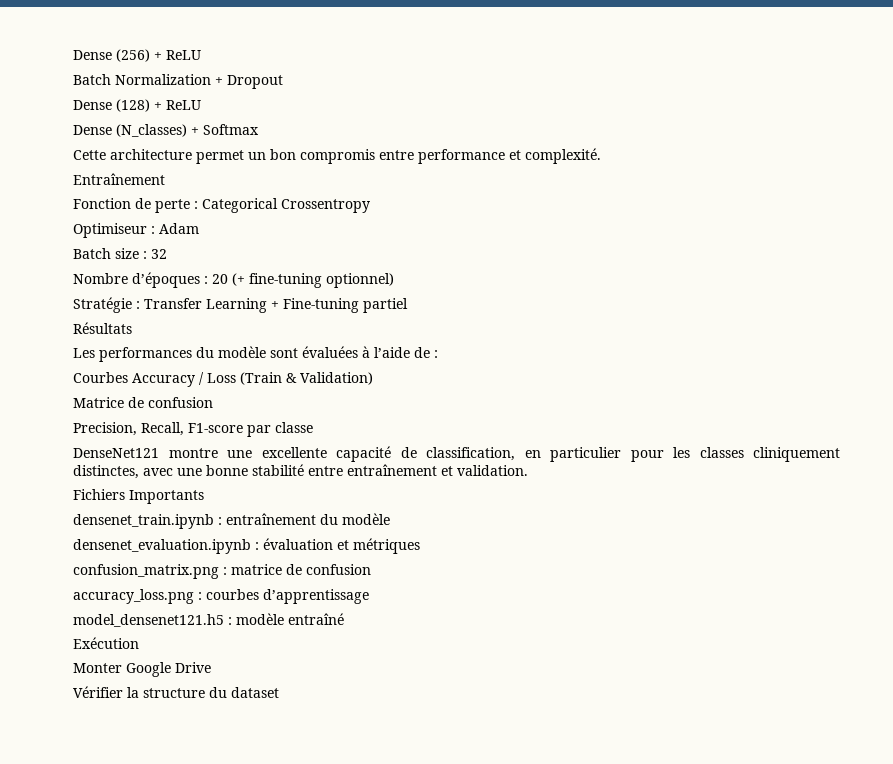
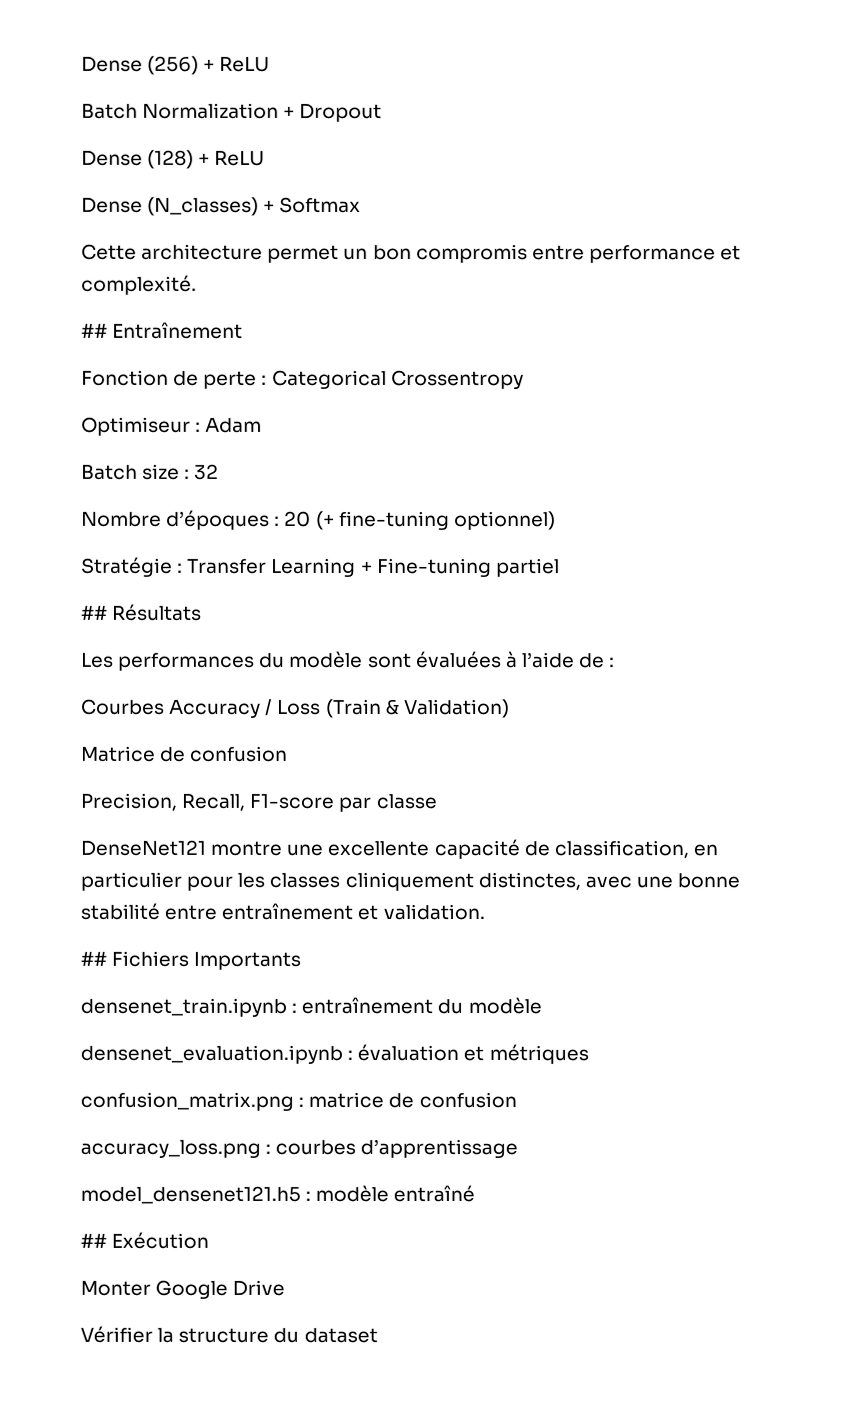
(601, 156) none -> [81,323,108,338] ##
(408, 305) none -> [81,605,108,620] ##
(528, 470) none -> [80,951,107,966] ##
(344, 619) none -> [80,1233,107,1248] ##

